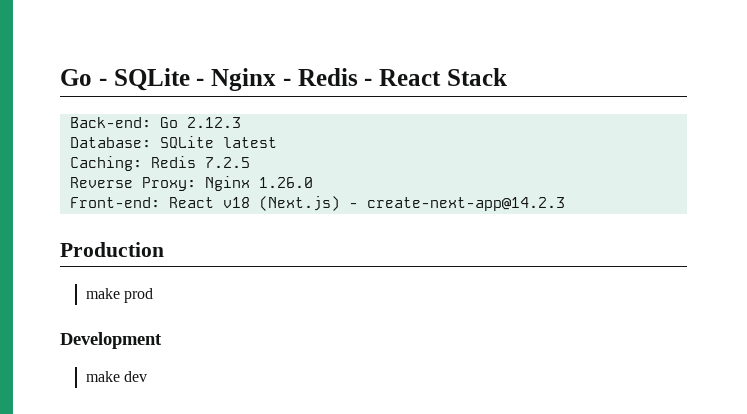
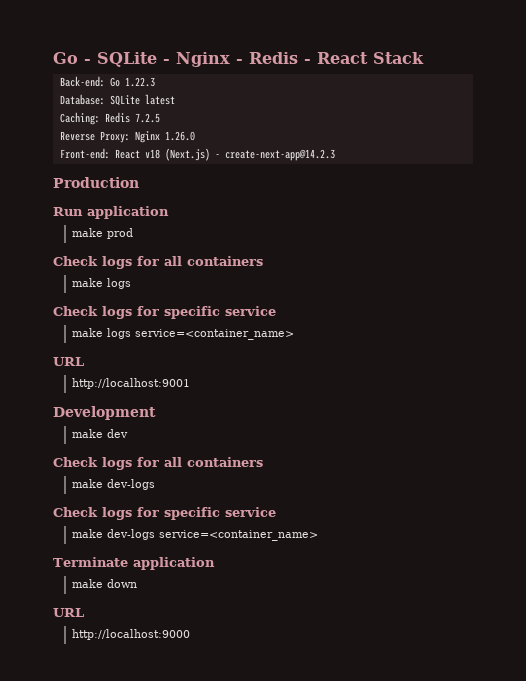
[186,117,241,128] 2.12.3 -> [124,77,155,87] 1.22.3
(164, 249) none -> [53,206,169,219] // Run application
[60,332,162,349] [86,371,148,382] Development // make dev -> [53,256,263,269] [71,278,131,289] [53,306,276,319] [71,328,294,340] [53,357,84,366] [71,378,190,389] [53,406,156,420] [71,429,128,438] [53,457,263,470] [71,479,155,490] [53,507,276,520] [71,529,318,541] [53,557,215,570] [71,579,137,588] [53,608,84,617] [71,629,190,640] Check logs for all containers // make logs // Check logs for specific service // make logs service=<container_name> // URL // http://localhost:9001 // Development // make dev // Check logs for all containers // make dev-logs // Check logs for specific service // make dev-logs service=<container_name> // Terminate application // make down // URL // http://localhost:9000

